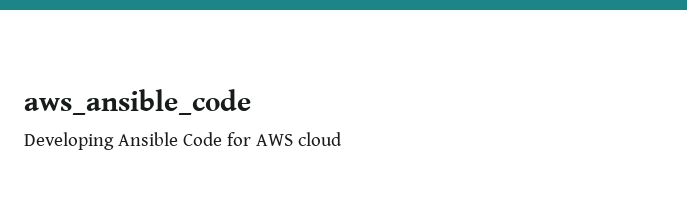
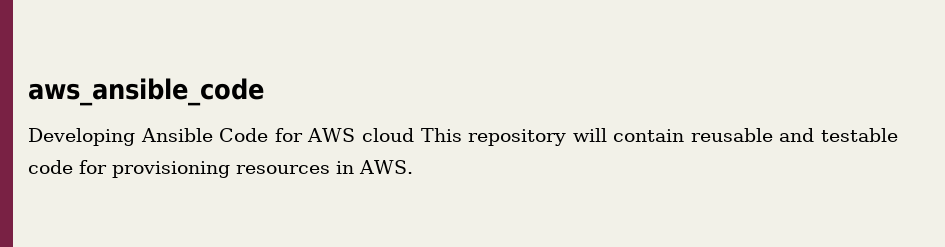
(342, 139) none -> [420,128,898,146] [28,160,413,178] This repository will contain reusable and testable code for provisioning resources in AWS.

